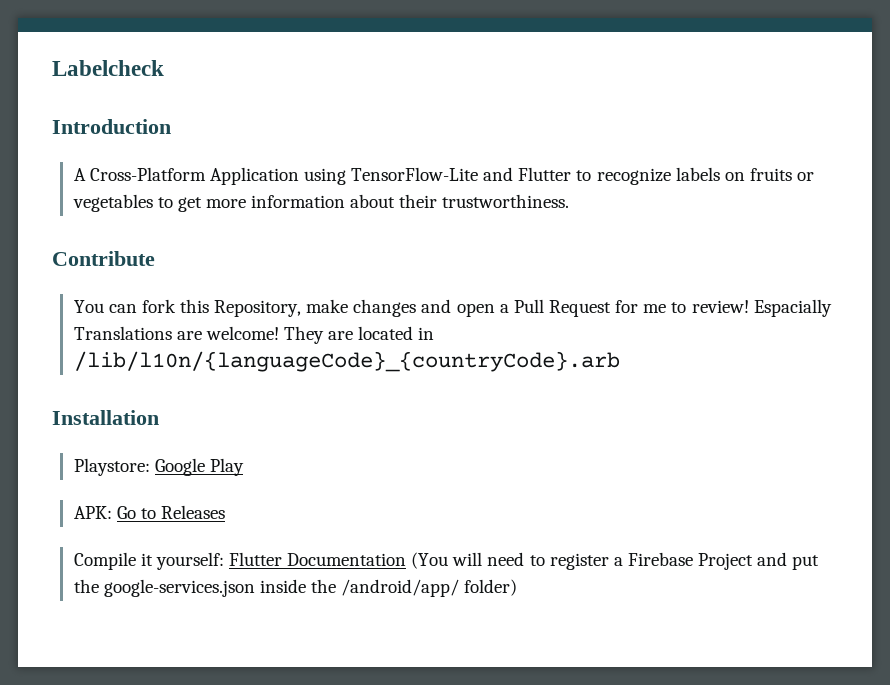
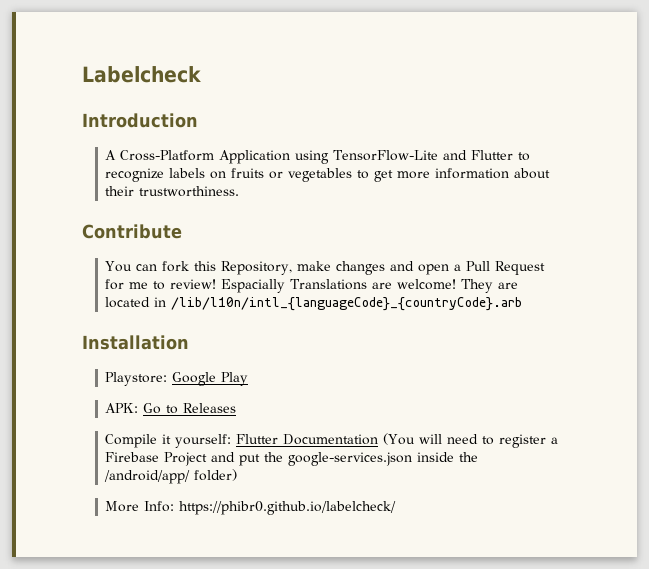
[73,351,620,372] /lib/l10n/{languageCode}_{countryCode}.arb -> [171,297,523,311] /lib/l10n/intl_{languageCode}_{countryCode}.arb
(518, 587) none -> [105,501,397,515] // More Info: https://phibr0.github.io/labelcheck/

